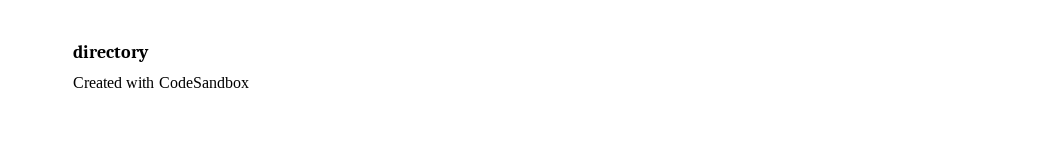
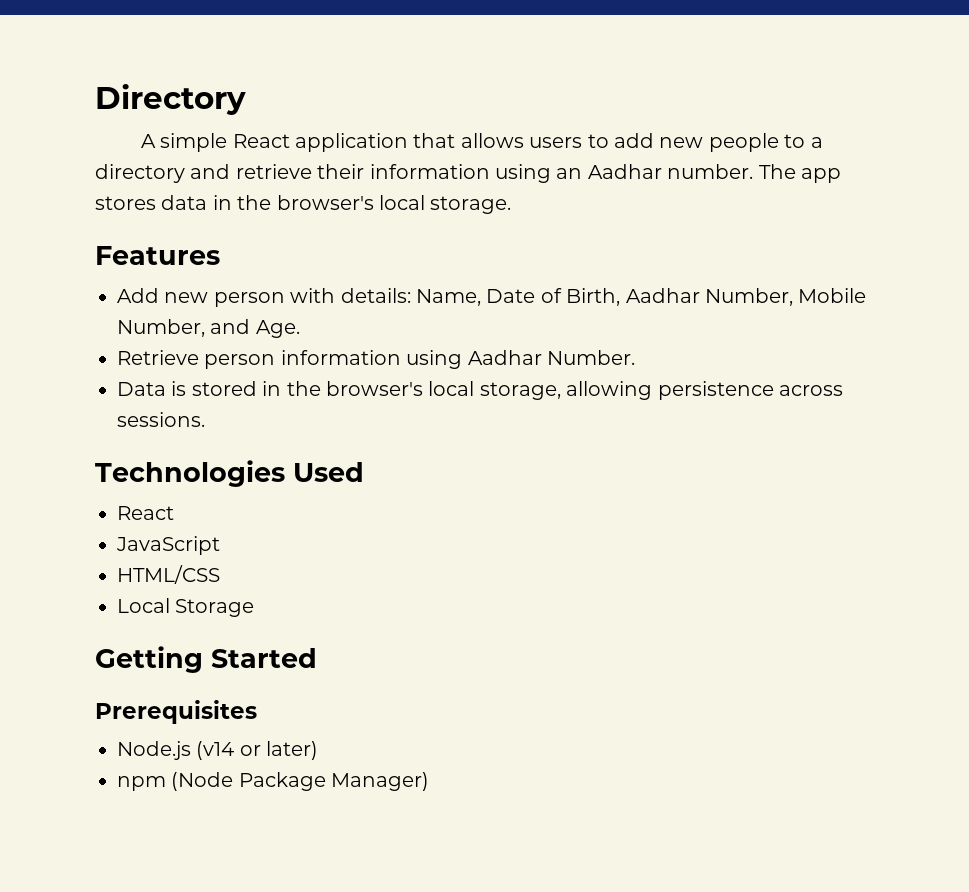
[73,45,149,62] [73,77,249,88] directory // Created with CodeSandbox -> [95,84,246,115] [140,133,823,152] [95,164,841,183] [95,195,512,214] [95,246,220,265] [117,288,867,307] [117,319,300,338] [117,350,635,369] [117,381,843,400] [117,412,205,427] [95,460,364,487] [117,506,174,520] [116,536,220,555] [117,565,220,584] [117,598,255,617] [95,646,317,673] [95,700,257,724] [117,741,319,760] [117,772,430,791] Directory // A simple React application that allows users to add new people to a directory and retrieve their information using an Aadhar number. The app stores data in the browser's local storage. // Features // Add new person with details: Name, Date of Birth, Aadhar Number, Mobile Number, and Age. // Retrieve person information using Aadhar Number. // Data is stored in the browser's local storage, allowing persistence across sessions. // Technologies Used // React // JavaScript // HTML/CSS // Local Storage // Getting Started // Prerequisites // Node.js (v14 or later) // npm (Node Package Manager)

